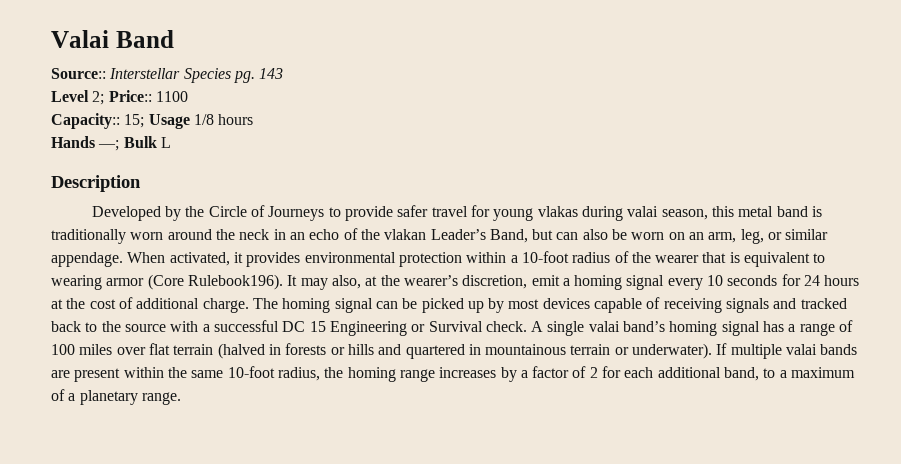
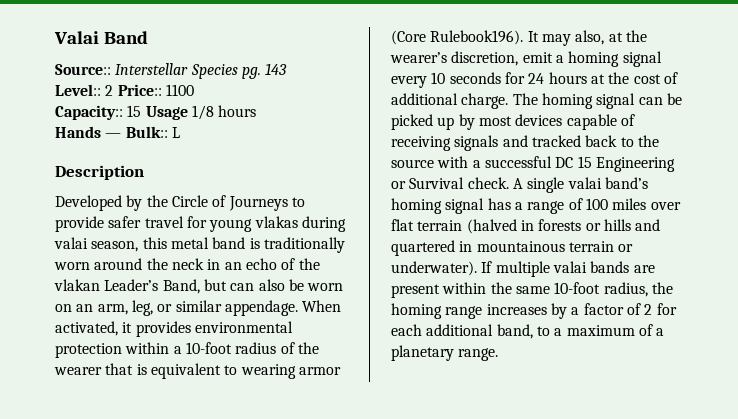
[51,90,105,105] Level 2; -> [55,84,114,96] Level:: 2
[124,114,145,128] 15; -> [127,105,142,117] 15
[98,136,157,151] —; Bulk -> [105,126,168,138] — Bulk::

